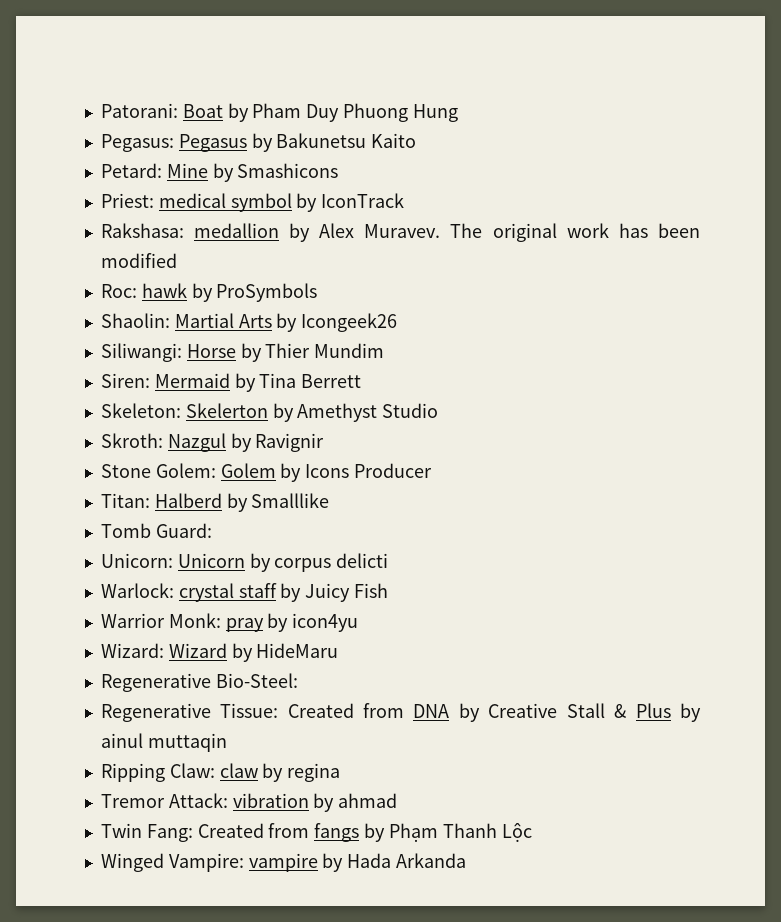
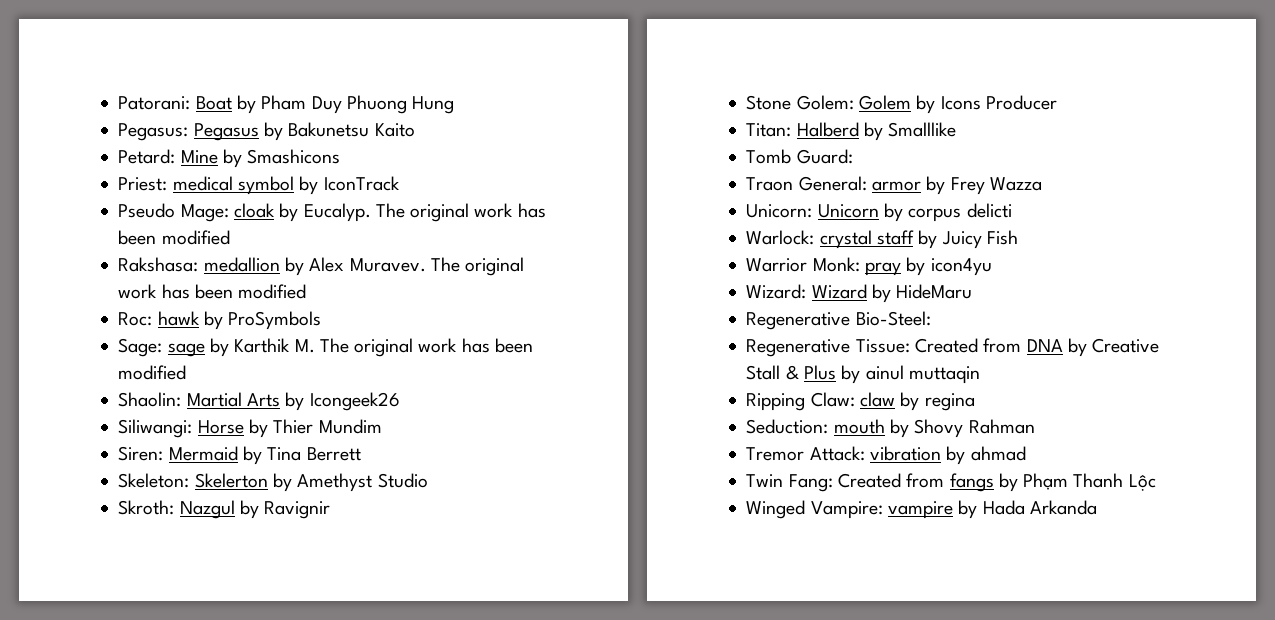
(405, 200) none -> [118,203,546,222] [118,230,230,245] // Pseudo Mage: cloak by Eucalyp. The original work has been modified
(318, 292) none -> [118,338,533,357] [118,365,187,380] // Sage: sage by Karthik M. The original work has been modified
(212, 530) none -> [746,176,1042,195] // Traon General: armor by Frey Wazza
(341, 772) none -> [746,419,1035,438] // Seduction: mouth by Shovy Rahman

